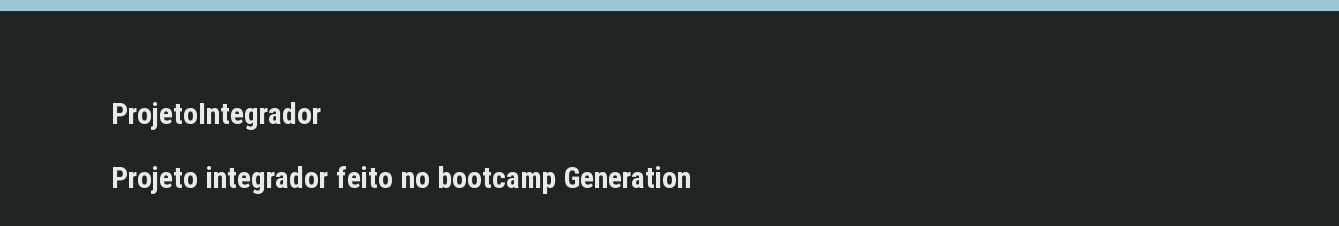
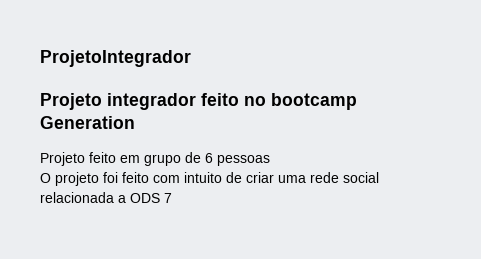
(691, 177) none -> [40,152,270,166] [40,172,379,186] [40,192,172,203] // Projeto feito em grupo de 6 pessoas // O projeto foi feito com intuito de criar uma rede social relacionada a ODS 7

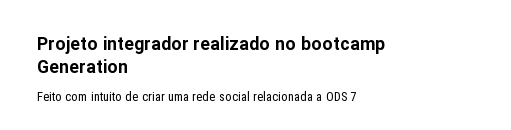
[40,50,191,67] ProjetoIntegrador // -> (37, 45) none
[201,93,239,106] feito -> [193,36,271,50] realizado
[40,152,270,166] [40,172,149,186] Projeto feito em grupo de 6 pessoas // O projeto foi feito -> [37,92,62,101] Feito

